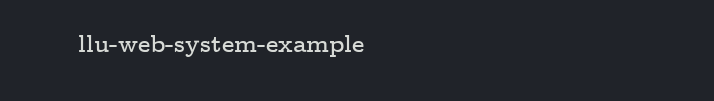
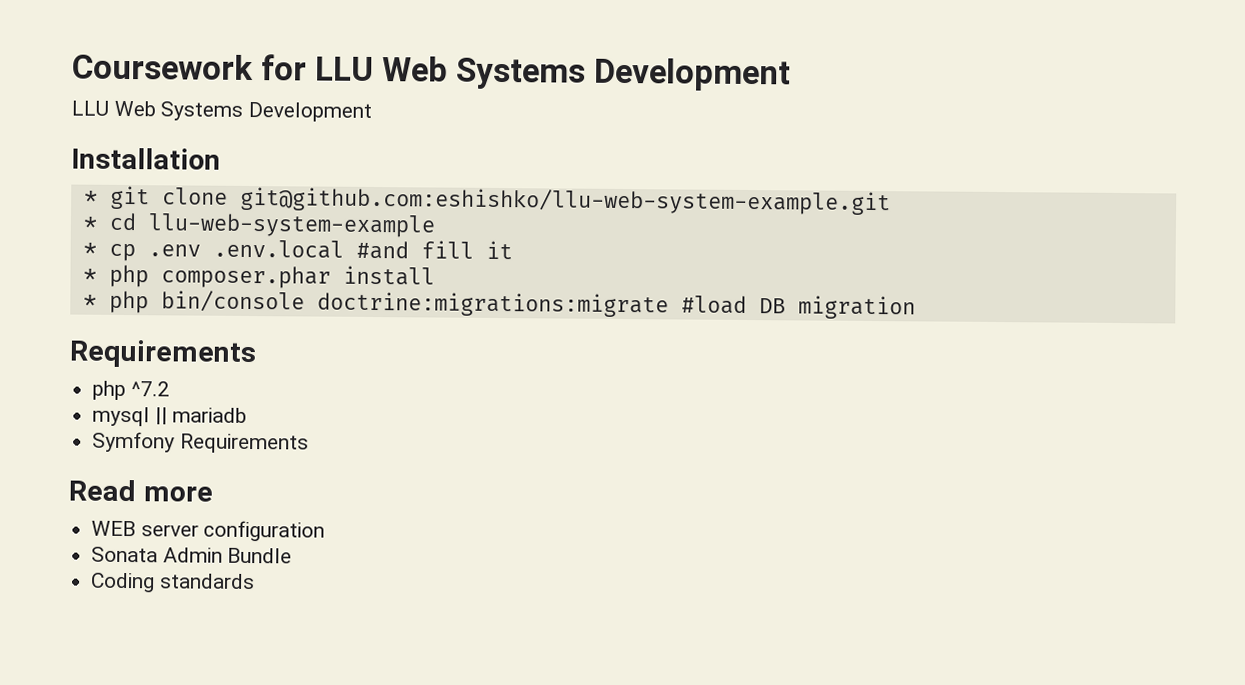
[78,35,364,57] llu-web-system-example -> [72,53,791,92] [71,100,373,122] [71,147,221,170] [83,185,891,216] [82,212,436,238] [82,239,513,262] [82,264,435,289] [82,290,916,320] [69,339,256,369] [92,380,170,401] [92,406,248,427] [92,431,309,454] [68,479,213,502] [91,520,326,542] [91,546,293,564] [90,572,255,593] Coursework for LLU Web Systems Development // LLU Web Systems Development // Installation // * git clone git@github.com:eshishko/llu-web-system-example.git // * cd llu-web-system-example // * cp .env .env.local #and fill it // * php composer.phar install // * php bin/console doctrine:migrations:migrate #load DB migration // Requirements // php ^7.2 // mysql || mariadb // Symfony Requirements // Read more // WEB server configuration // Sonata Admin Bundle // Coding standards

